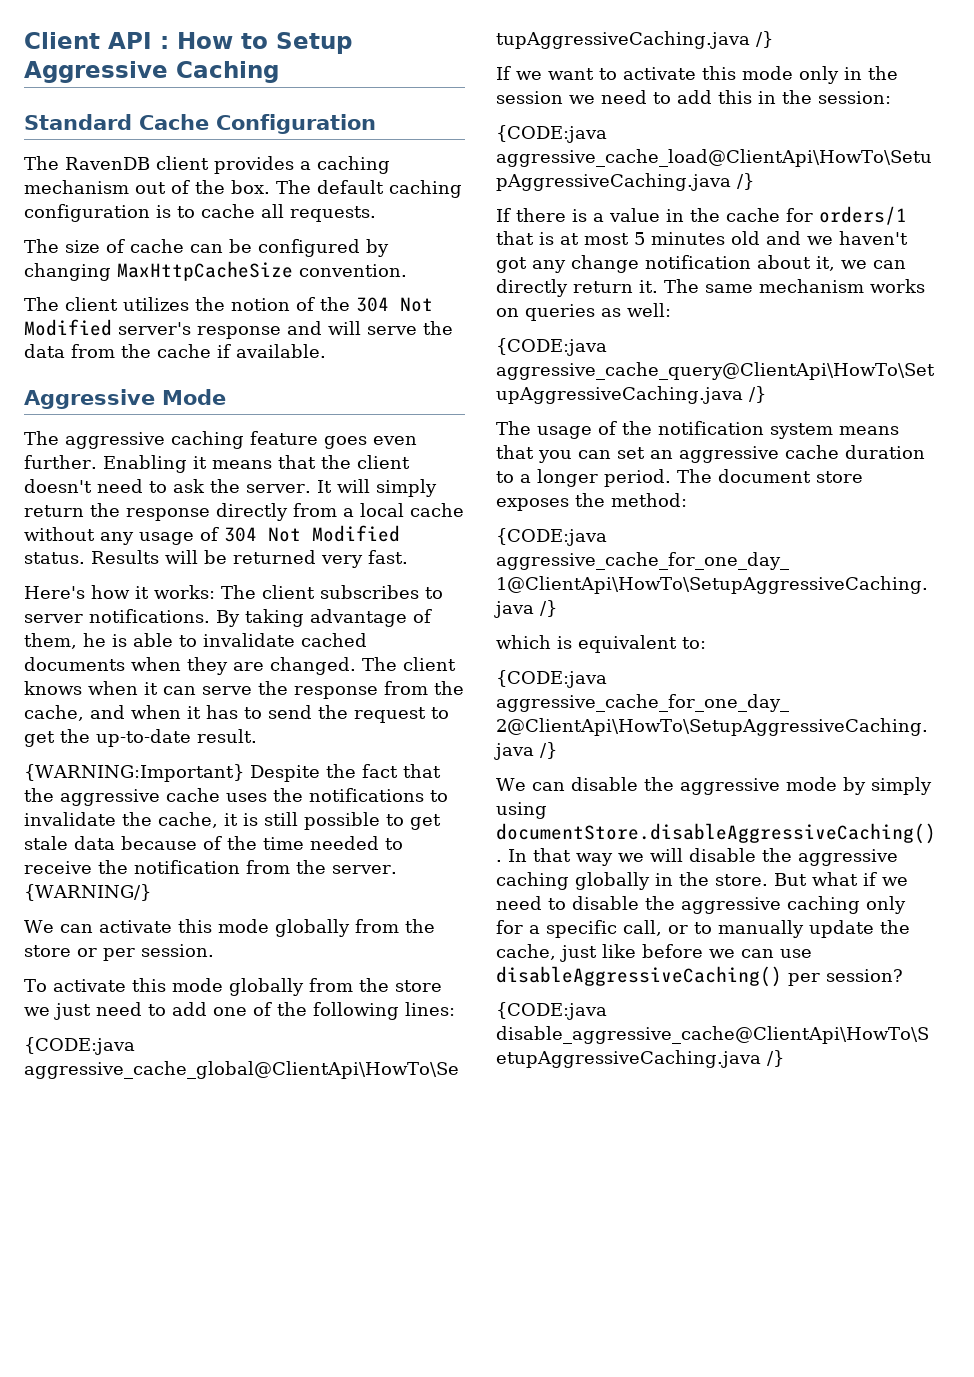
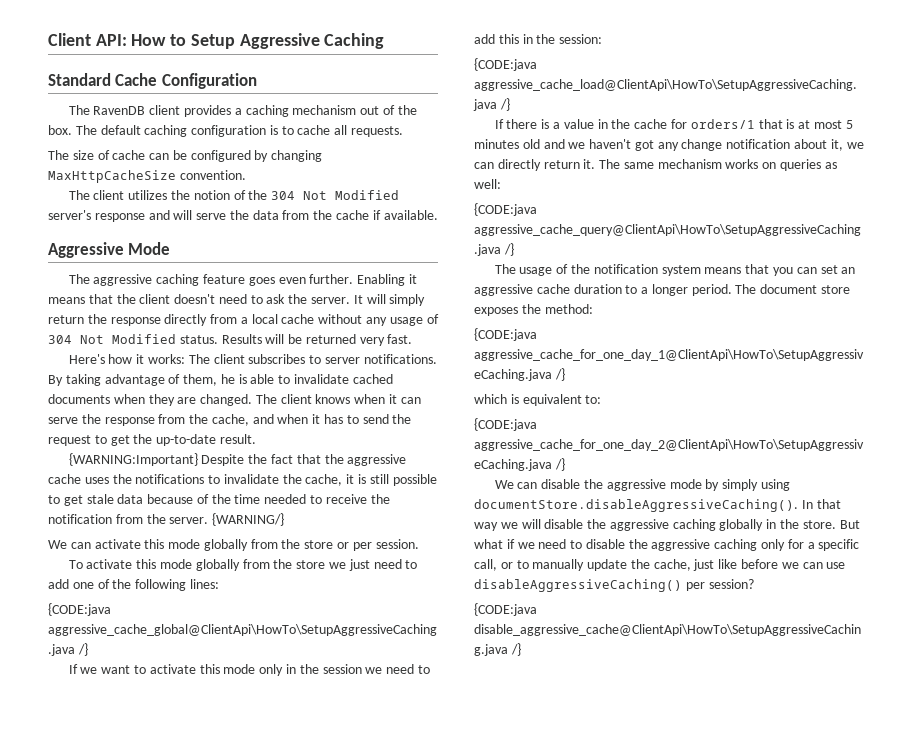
[108,32,169,49] API : -> [95,34,127,46] API:

